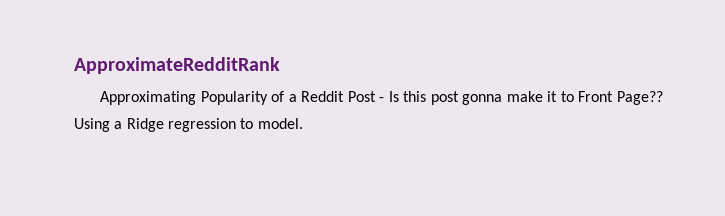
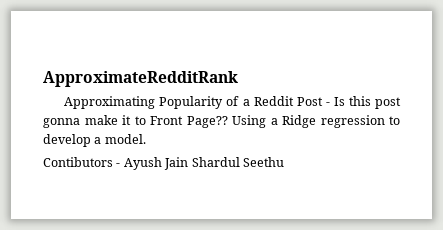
(254, 123) none -> [43,134,102,147] develop a
(303, 123) none -> [43,157,284,170] // Contibutors - Ayush Jain Shardul Seethu

